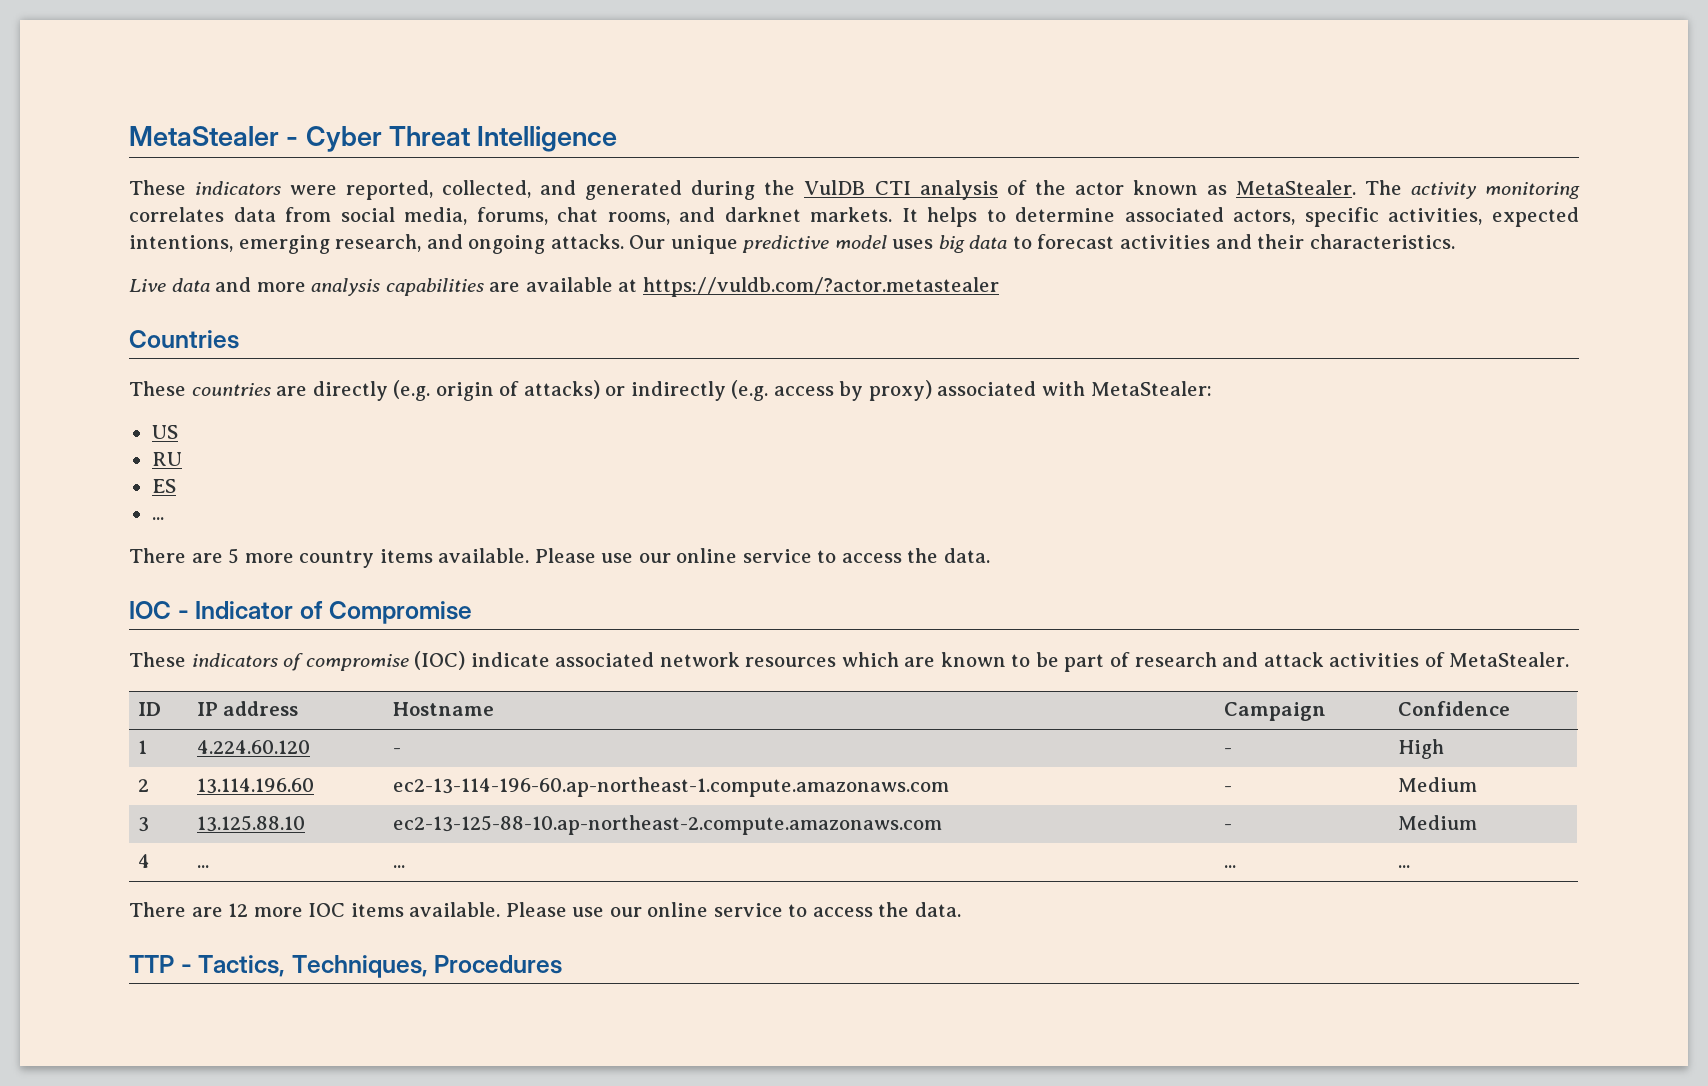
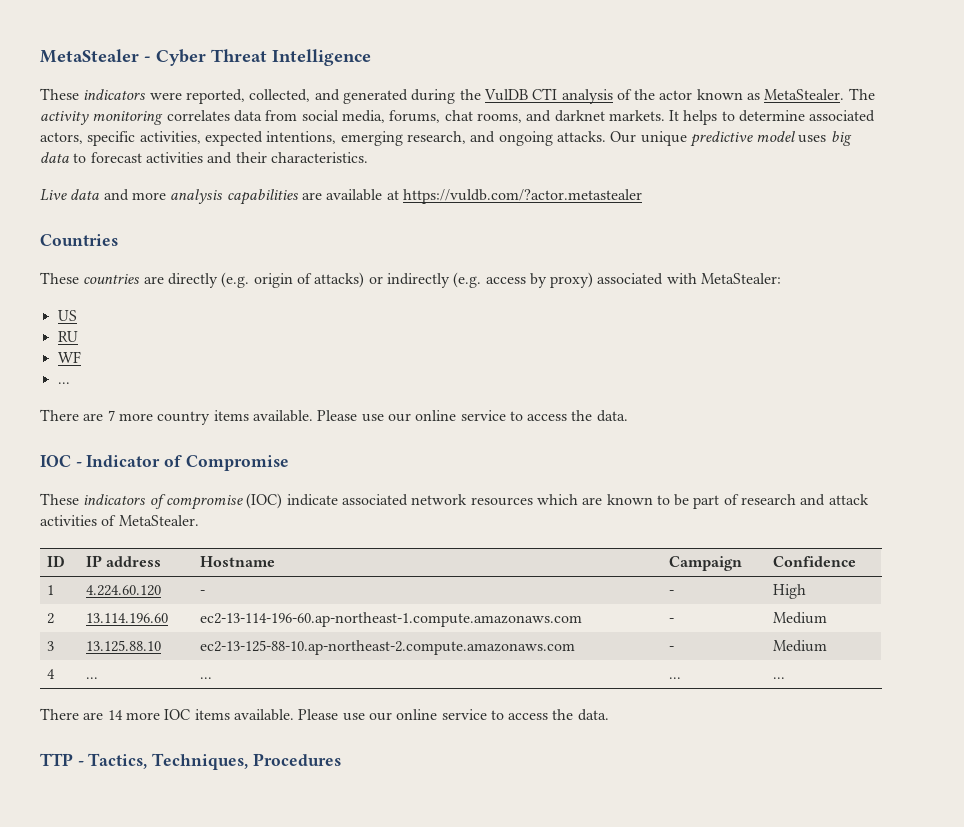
[151,479,176,493] [151,517,164,520] [129,548,240,564] ES // ... // There are 5 -> [57,351,81,363] [57,382,70,384] [40,409,115,421] WF // ... // There are 7
[228,903,249,917] 12 -> [107,710,123,720] 14

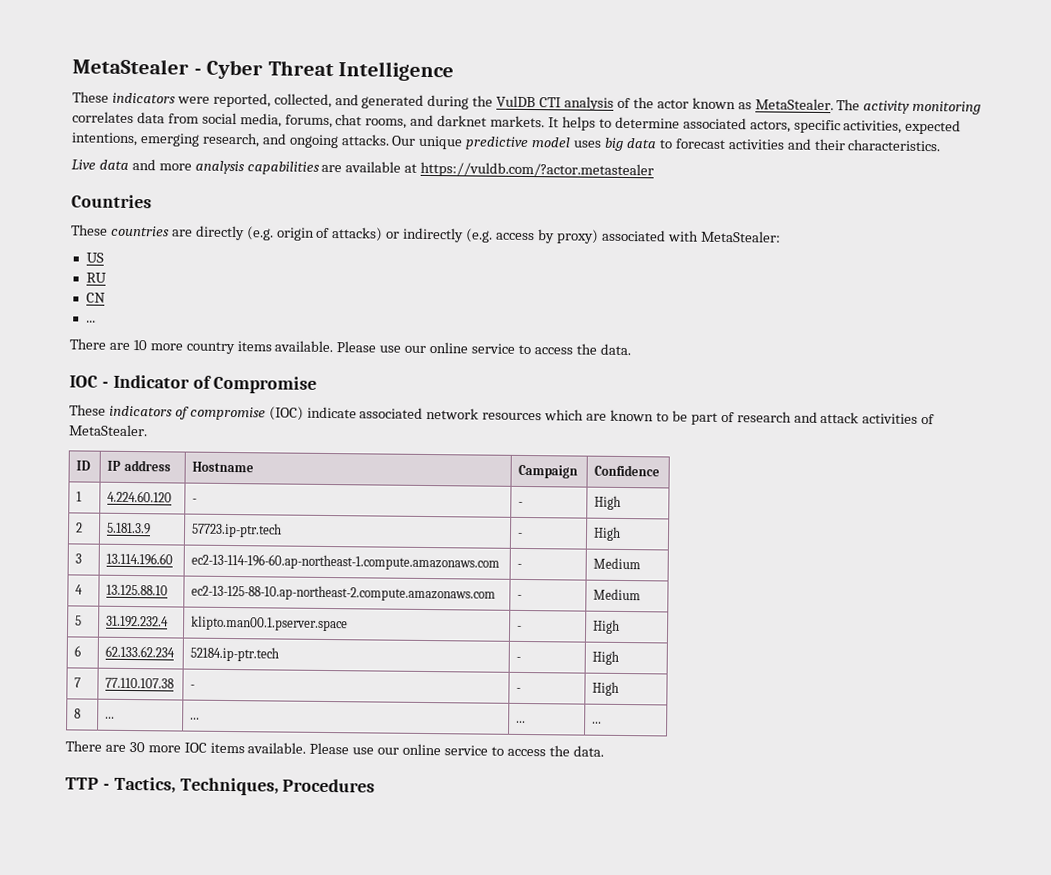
[57,351,81,363] [57,382,70,384] [40,409,115,421] WF // ... // There are 7 -> [85,292,106,303] [85,320,96,323] [69,338,147,351] CN // ... // There are 10
(55, 618) none -> [107,522,152,535] [191,522,283,538] [517,532,524,537] [593,526,622,541] [75,553,83,564] | 5.181.3.9 | 57723.ip-ptr.tech | - | High // 3
[47,641,55,651] 3 -> [75,584,84,595] 4
[47,669,56,679] 4 -> [75,615,83,626] [106,615,170,628] [191,615,349,632] [517,625,523,630] [593,619,621,634] [74,645,82,657] [105,645,176,658] [190,646,280,662] [516,656,522,661] [592,650,620,665] [74,677,82,688] [105,677,175,689] [190,684,196,689] [516,687,522,692] [592,681,620,696] [74,708,82,719] 5 | 31.192.232.4 | klipto.man00.1.pserver.space | - | High // 6 | 62.133.62.234 | 52184.ip-ptr.tech | - | High // 7 | 77.110.107.38 | - | - | High // 8
[107,710,123,720] 14 -> [128,742,145,753] 30

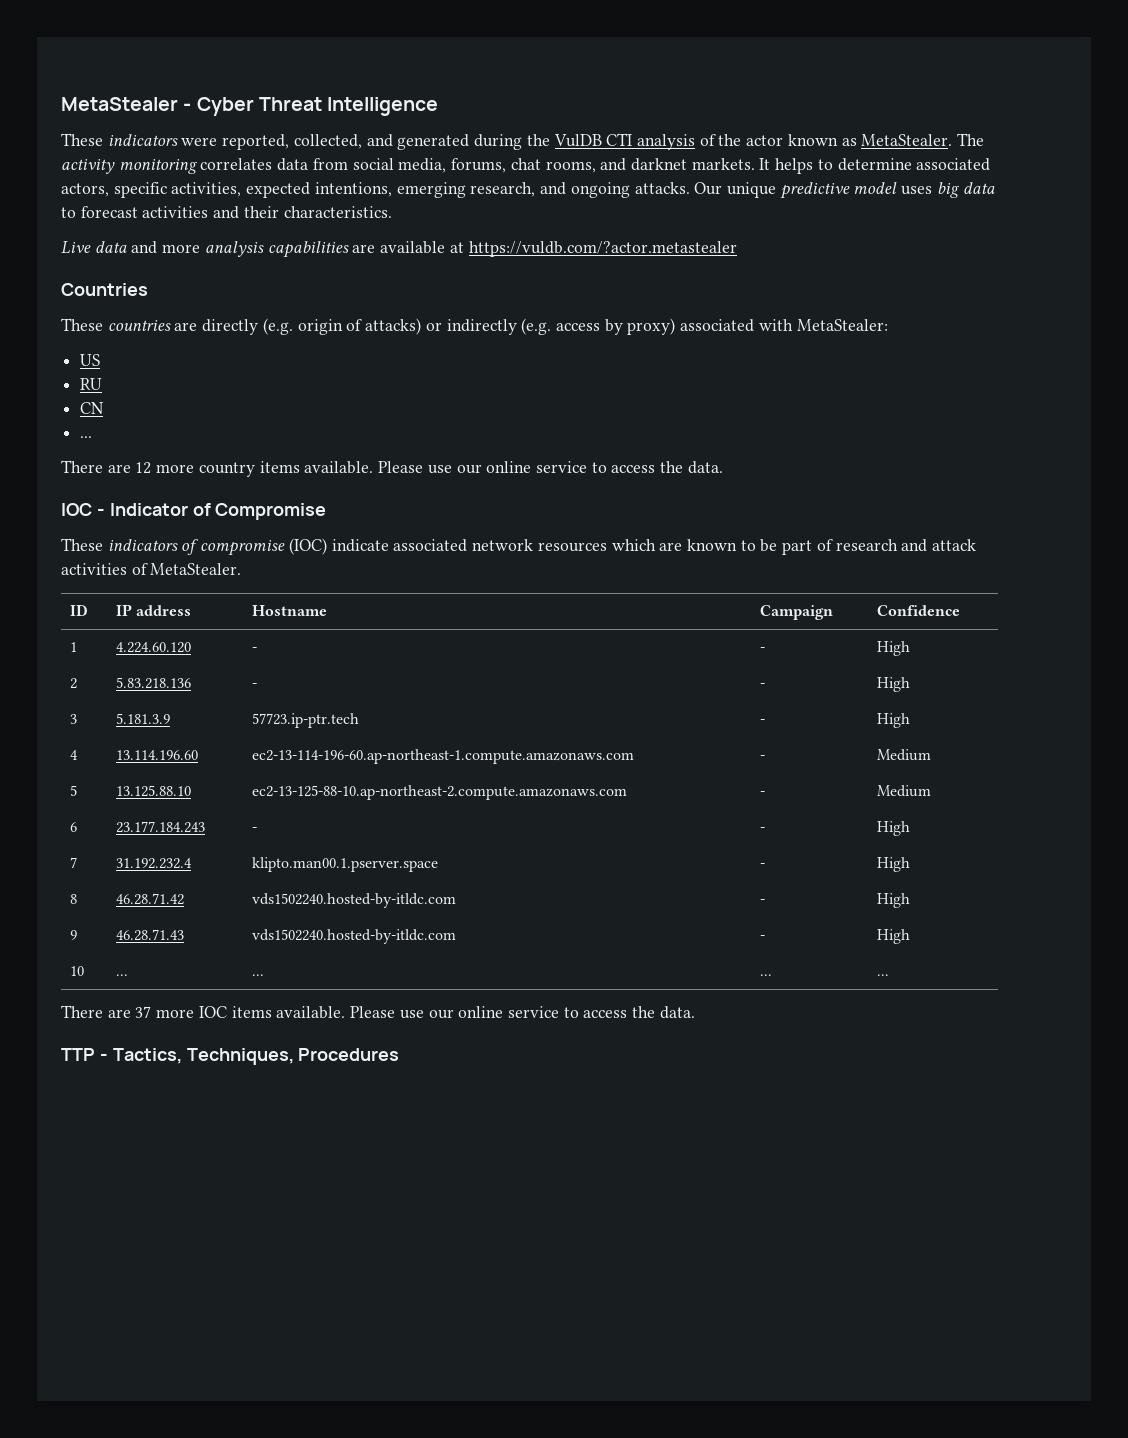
[132,340,147,351] 10 -> [135,462,152,474] 12
(84, 527) none -> [115,677,191,689] [251,683,257,688] [759,683,765,688] [876,677,910,692] [69,714,77,724] | 5.83.218.136 | - | - | High // 3
[75,553,83,564] 3 -> [69,750,78,760] 4
[75,584,84,595] 4 -> [69,785,77,796] 5
[75,615,83,626] 5 -> [69,822,77,832] [115,821,205,833] [251,827,257,832] [759,827,765,832] [876,821,910,836] [69,857,77,868] 6 | 23.177.184.243 | - | - | High // 7
[74,645,82,657] [105,645,176,658] [190,646,280,662] [516,656,522,661] [592,650,620,665] [74,677,82,688] [105,677,175,689] [190,684,196,689] [516,687,522,692] [592,681,620,696] [74,708,82,719] 6 | 62.133.62.234 | 52184.ip-ptr.tech | - | High // 7 | 77.110.107.38 | - | - | High // 8 -> [69,894,77,904] [115,893,184,905] [251,893,456,908] [759,899,765,904] [876,893,910,908] [69,930,77,940] [115,929,184,941] [251,929,456,944] [759,935,765,940] [876,929,910,944] [69,966,84,976] 8 | 46.28.71.42 | vds1502240.hosted-by-itldc.com | - | High // 9 | 46.28.71.43 | vds1502240.hosted-by-itldc.com | - | High // 10
[128,742,145,753] 30 -> [135,1006,152,1018] 37

